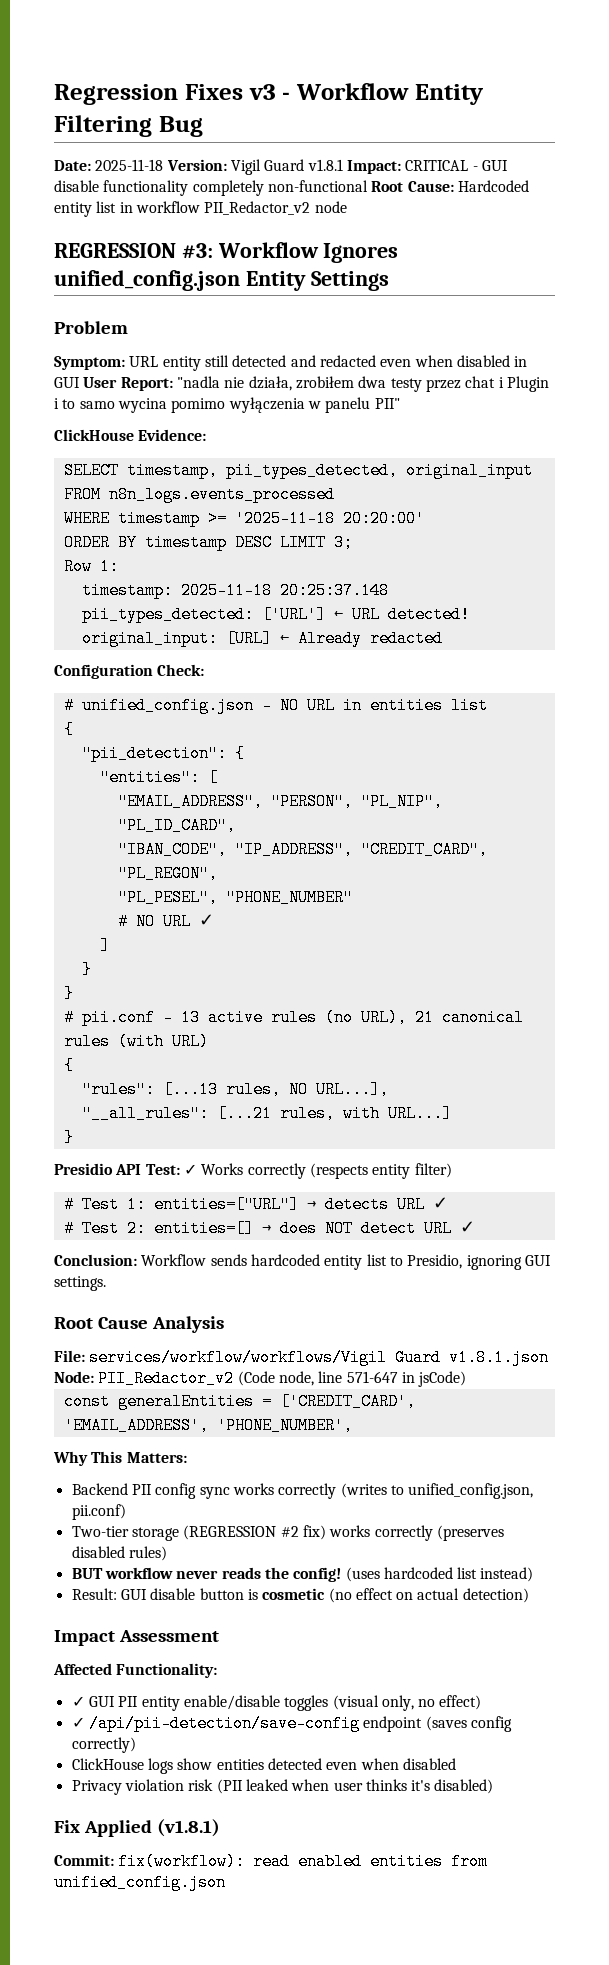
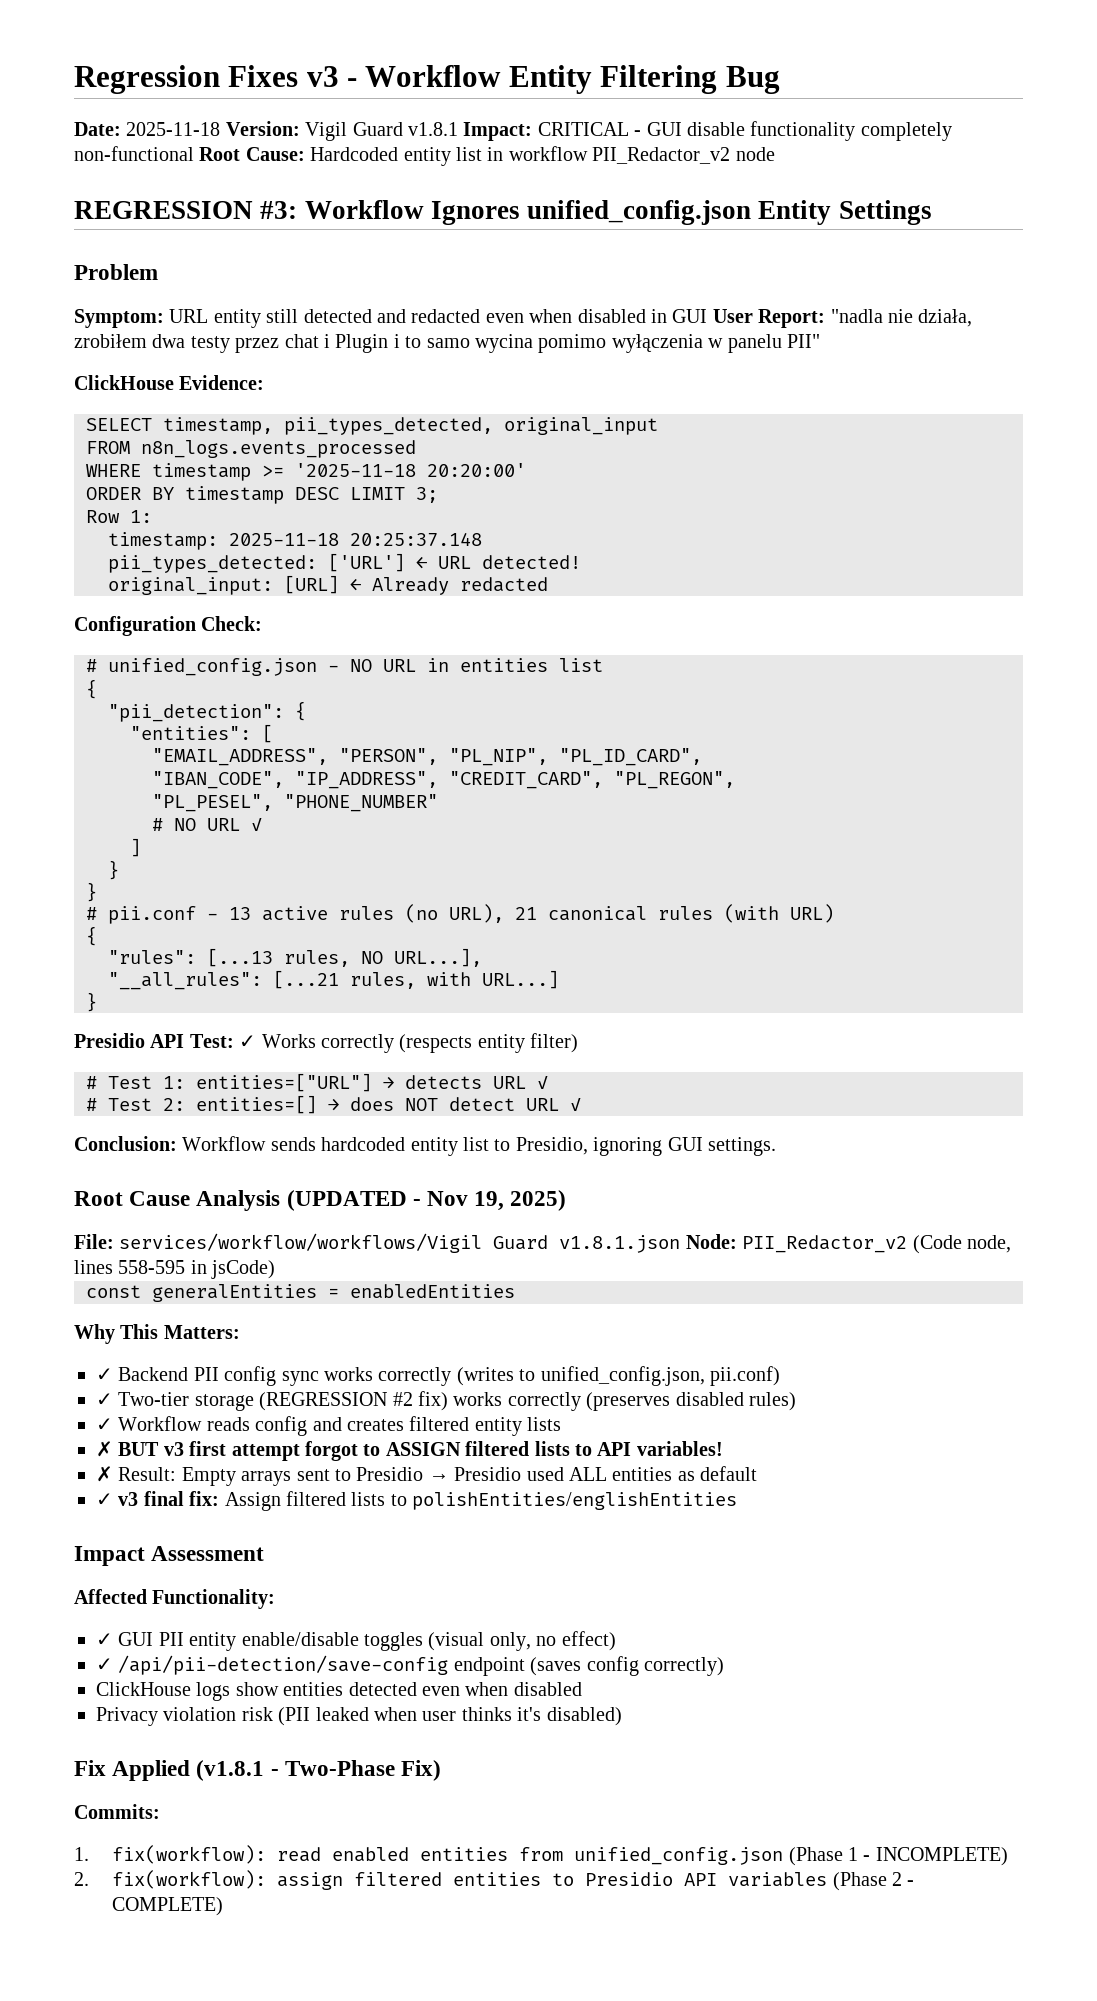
(224, 1324) none -> [286,1190,567,1211] (UPDATED - Nov 19, 2025)
[318,1371,398,1383] line 571-647 -> [74,1260,186,1274] lines 558-595
[279,1393,416,1410] [63,1417,353,1434] ['CREDIT_CARD', 'EMAIL_ADDRESS', 'PHONE_NUMBER', -> [350,1284,515,1299] enabledEntities
(187, 1457) none -> [96,1368,113,1381] ✓
(126, 1512) none -> [96,1393,113,1406] ✓
[71,1567,534,1582] [71,1588,529,1603] BUT workflow never reads the config! (uses hardcoded list instead) // Result: GUI disable button is cosmetic (no effect on actual detection) -> [96,1416,562,1436] [96,1441,723,1461] [96,1466,758,1486] [96,1491,738,1511] ✓ Workflow reads config and creates filtered entity lists // ✗ BUT v3 first attempt forgot to ASSIGN filtered lists to API variables! // ✗ Result: Empty arrays sent to Presidio → Presidio used ALL entities as default // ✓ v3 final fix: Assign filtered lists to polishEntities/englishEntities
[156,1819,220,1837] [54,1854,114,1866] (v1.8.1) // Commit: -> [196,1760,442,1781] [74,1804,160,1819] [74,1847,89,1861] (v1.8.1 - Two-Phase Fix) // Commits: // 1.
(226, 1882) none -> [788,1847,1008,1866] [74,1870,915,1891] [112,1897,224,1916] (Phase 1 - INCOMPLETE) // 2. fix(workflow): assign filtered entities to Presidio API variables (Phase 2 - COMPLETE)

